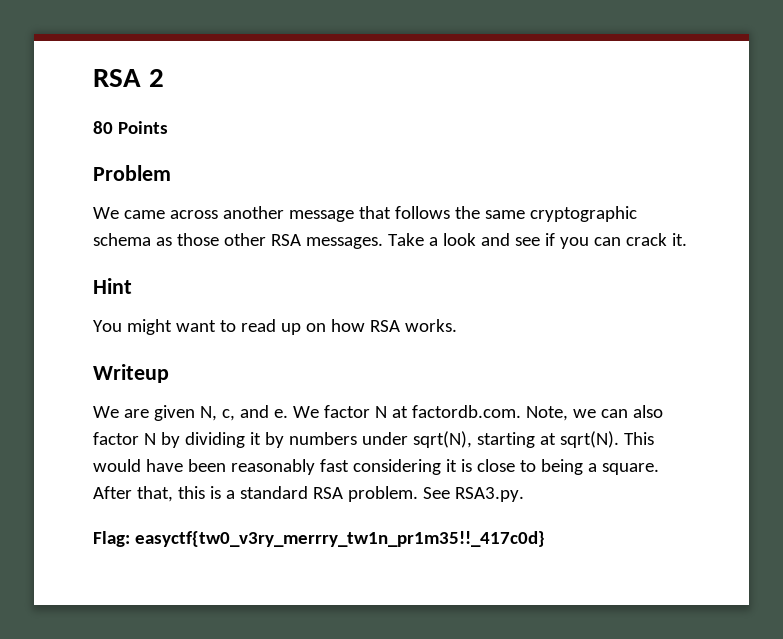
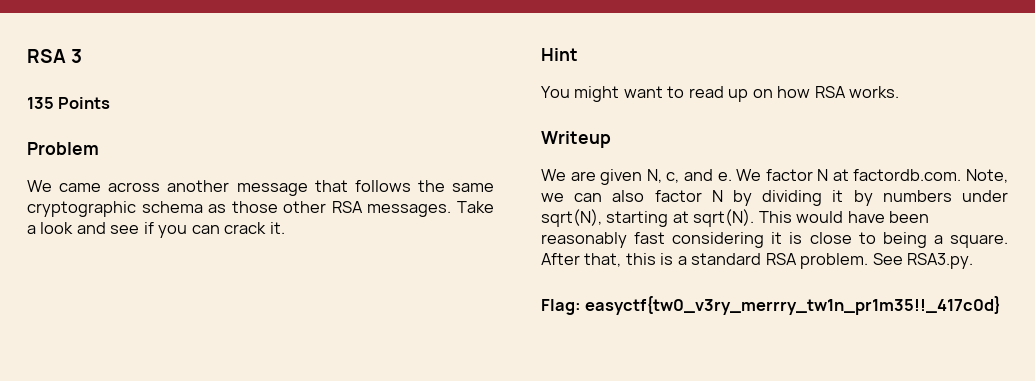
[93,69,164,87] [93,121,113,134] RSA 2 // 80 -> [27,49,83,63] [27,97,54,109] RSA 3 // 135

